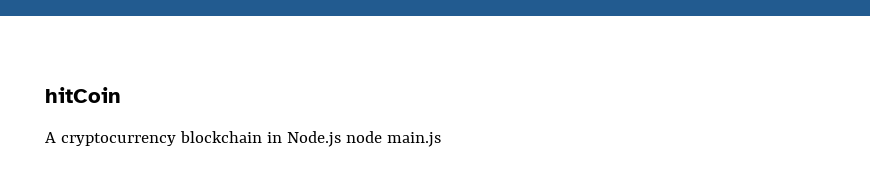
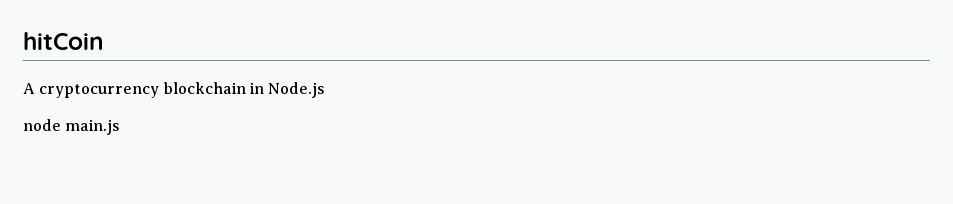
(341, 139) none -> (325, 90) //

